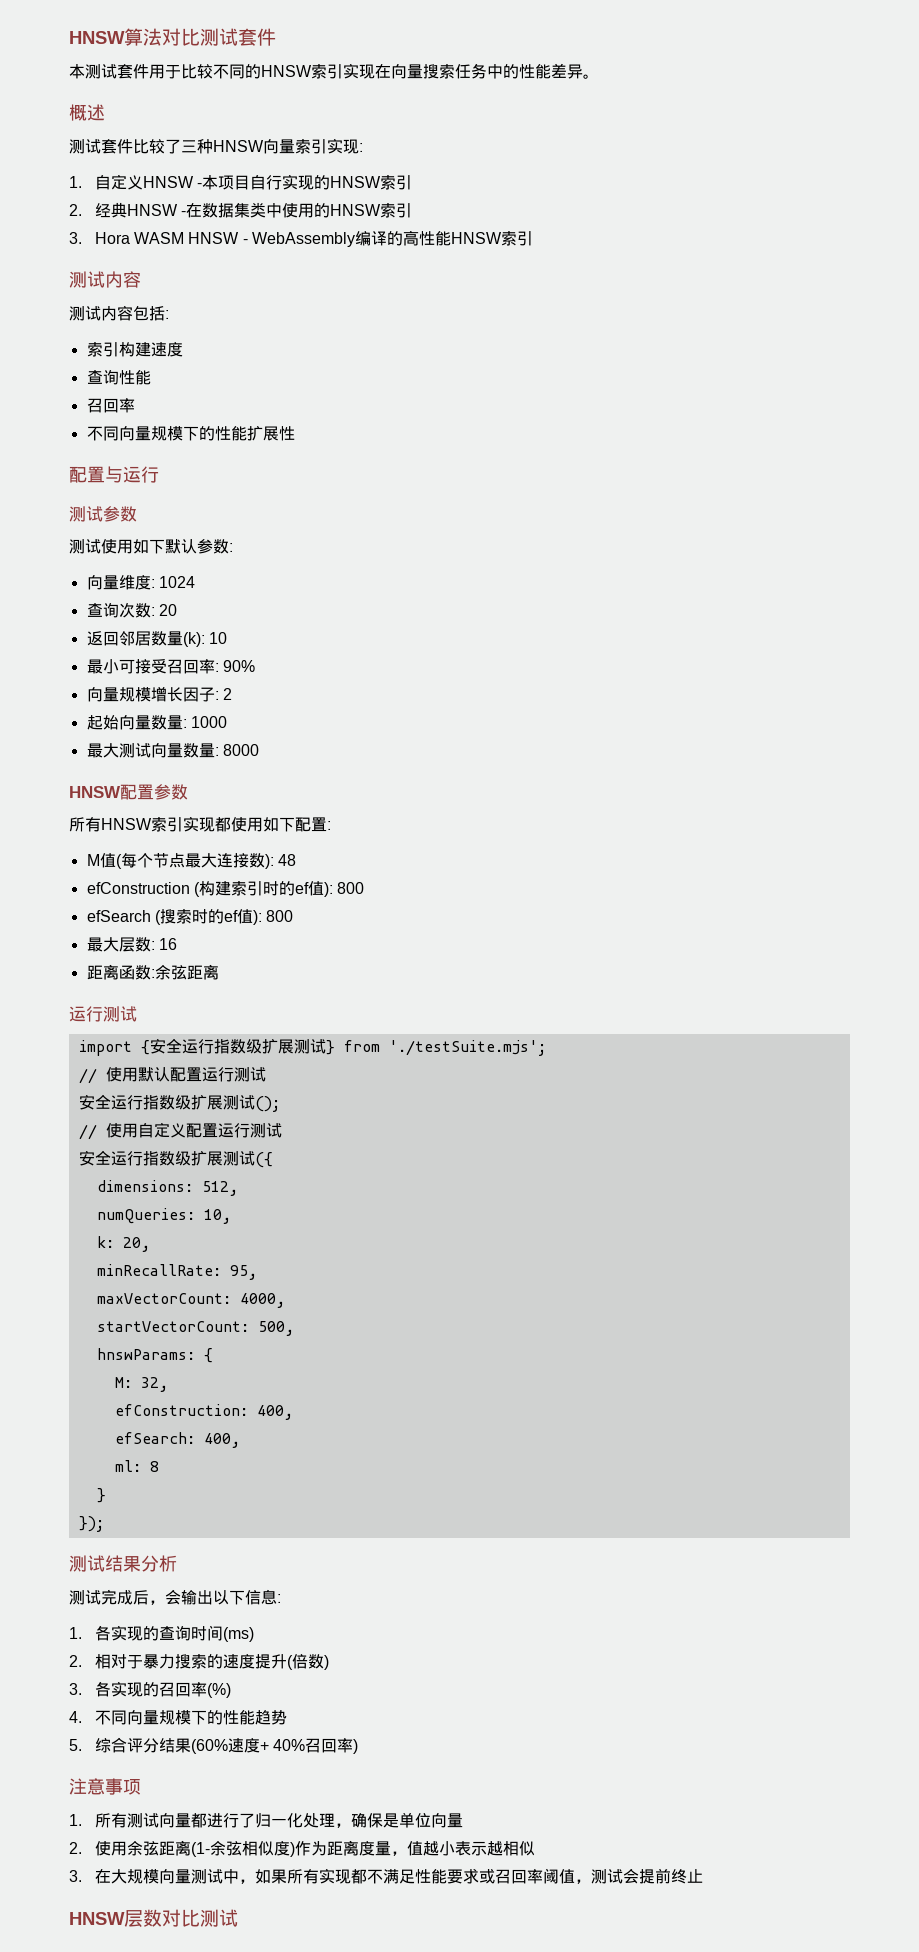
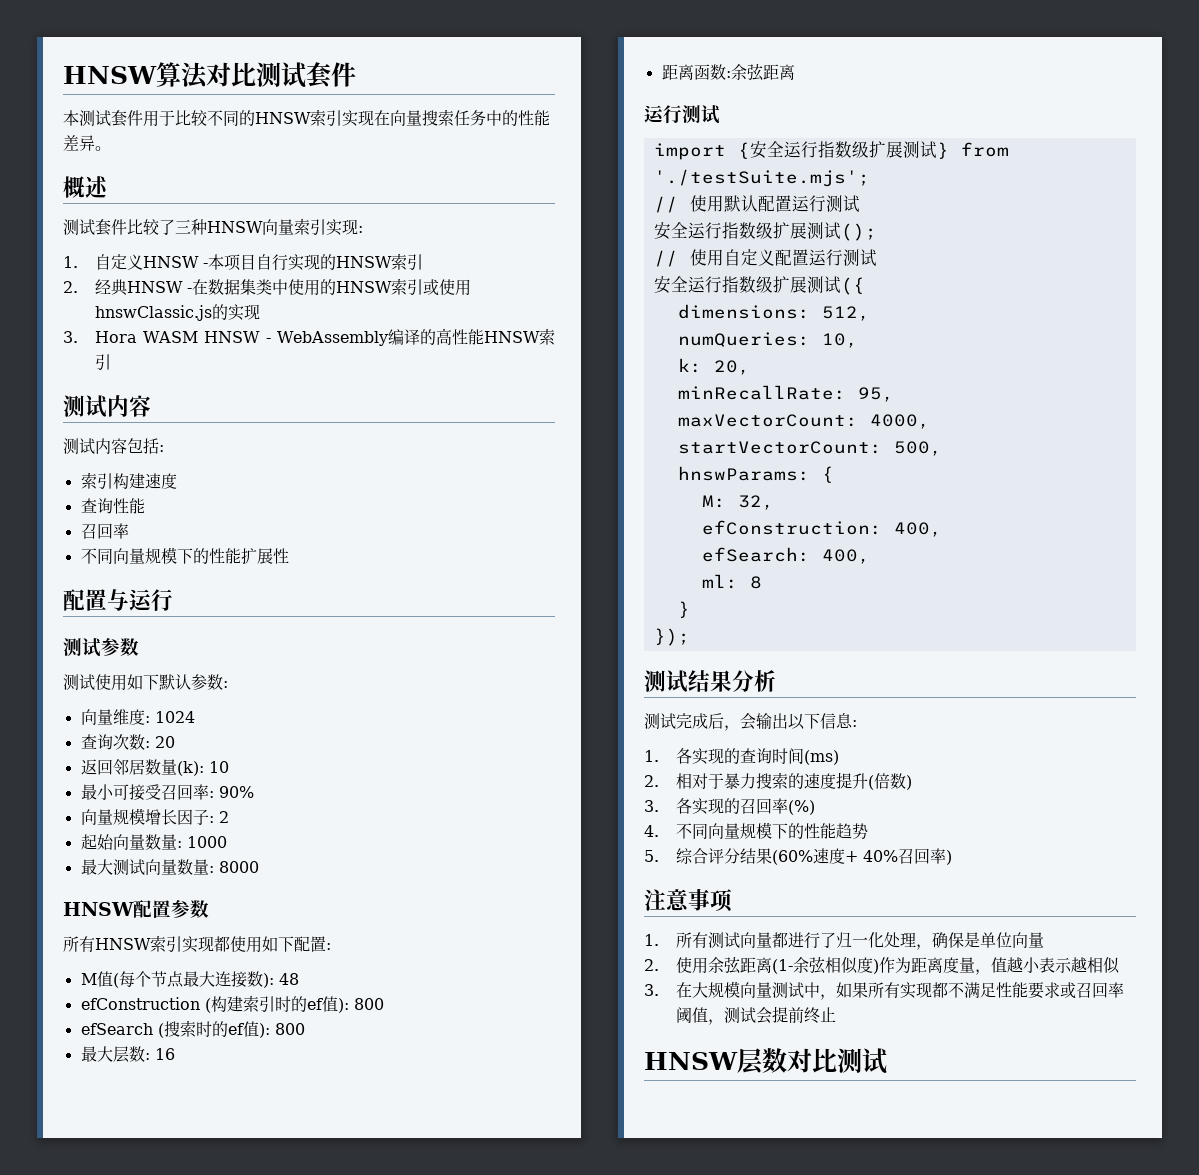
(412, 210) none -> [422,279,471,296] [94,304,260,321] 或使用hnswClassic.js的实现

